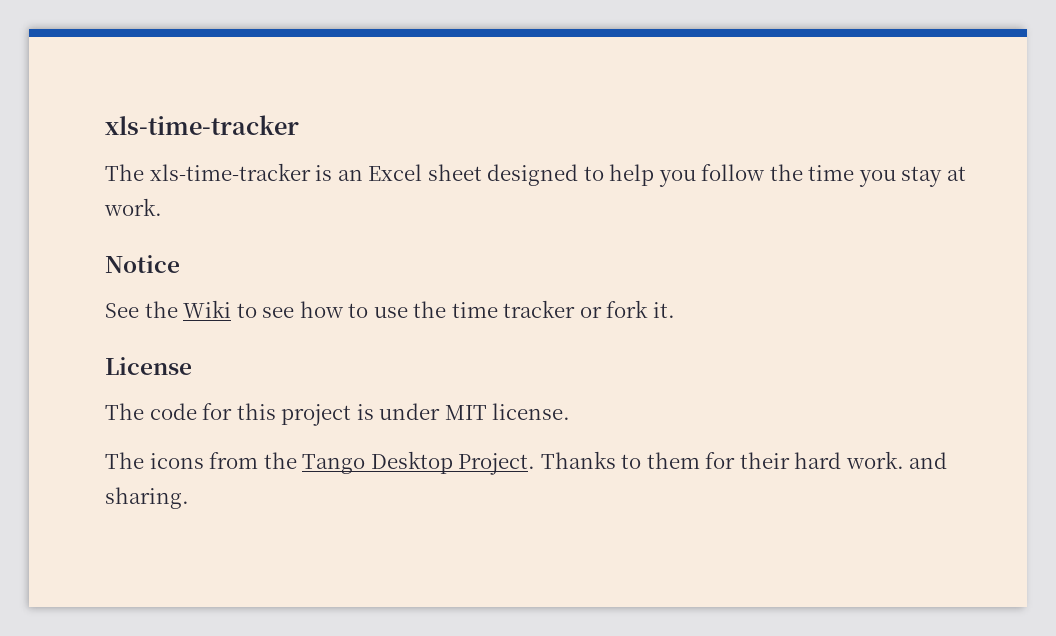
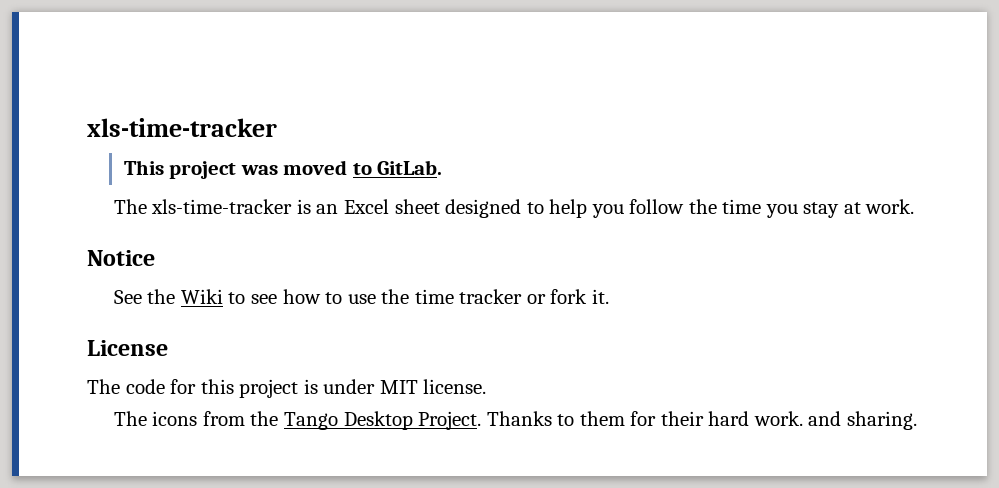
[105,115,299,135] xls-time-tracker -> [87,118,277,137] [123,160,443,179] xls-time-tracker // This project was moved to GitLab.

